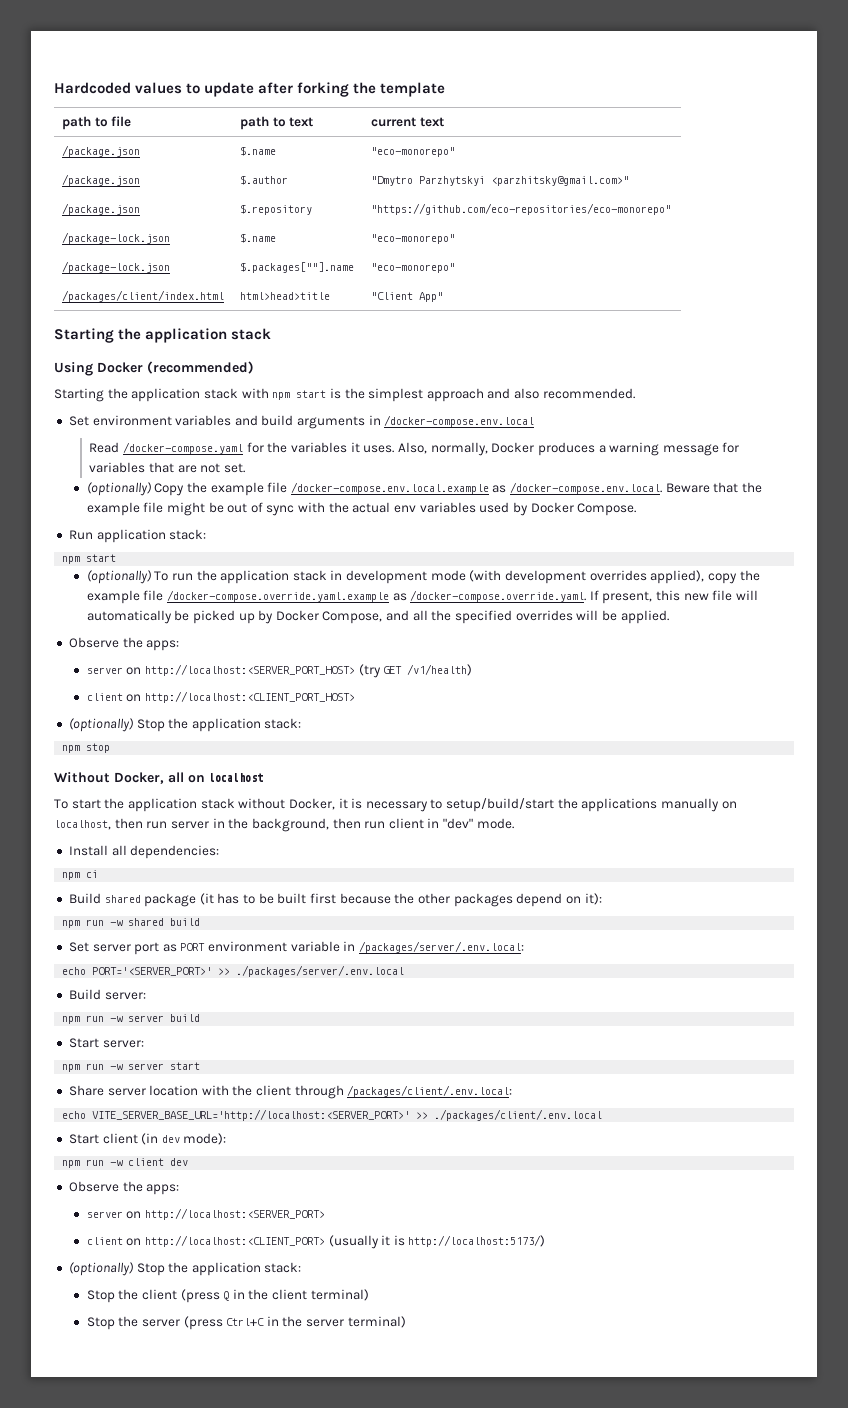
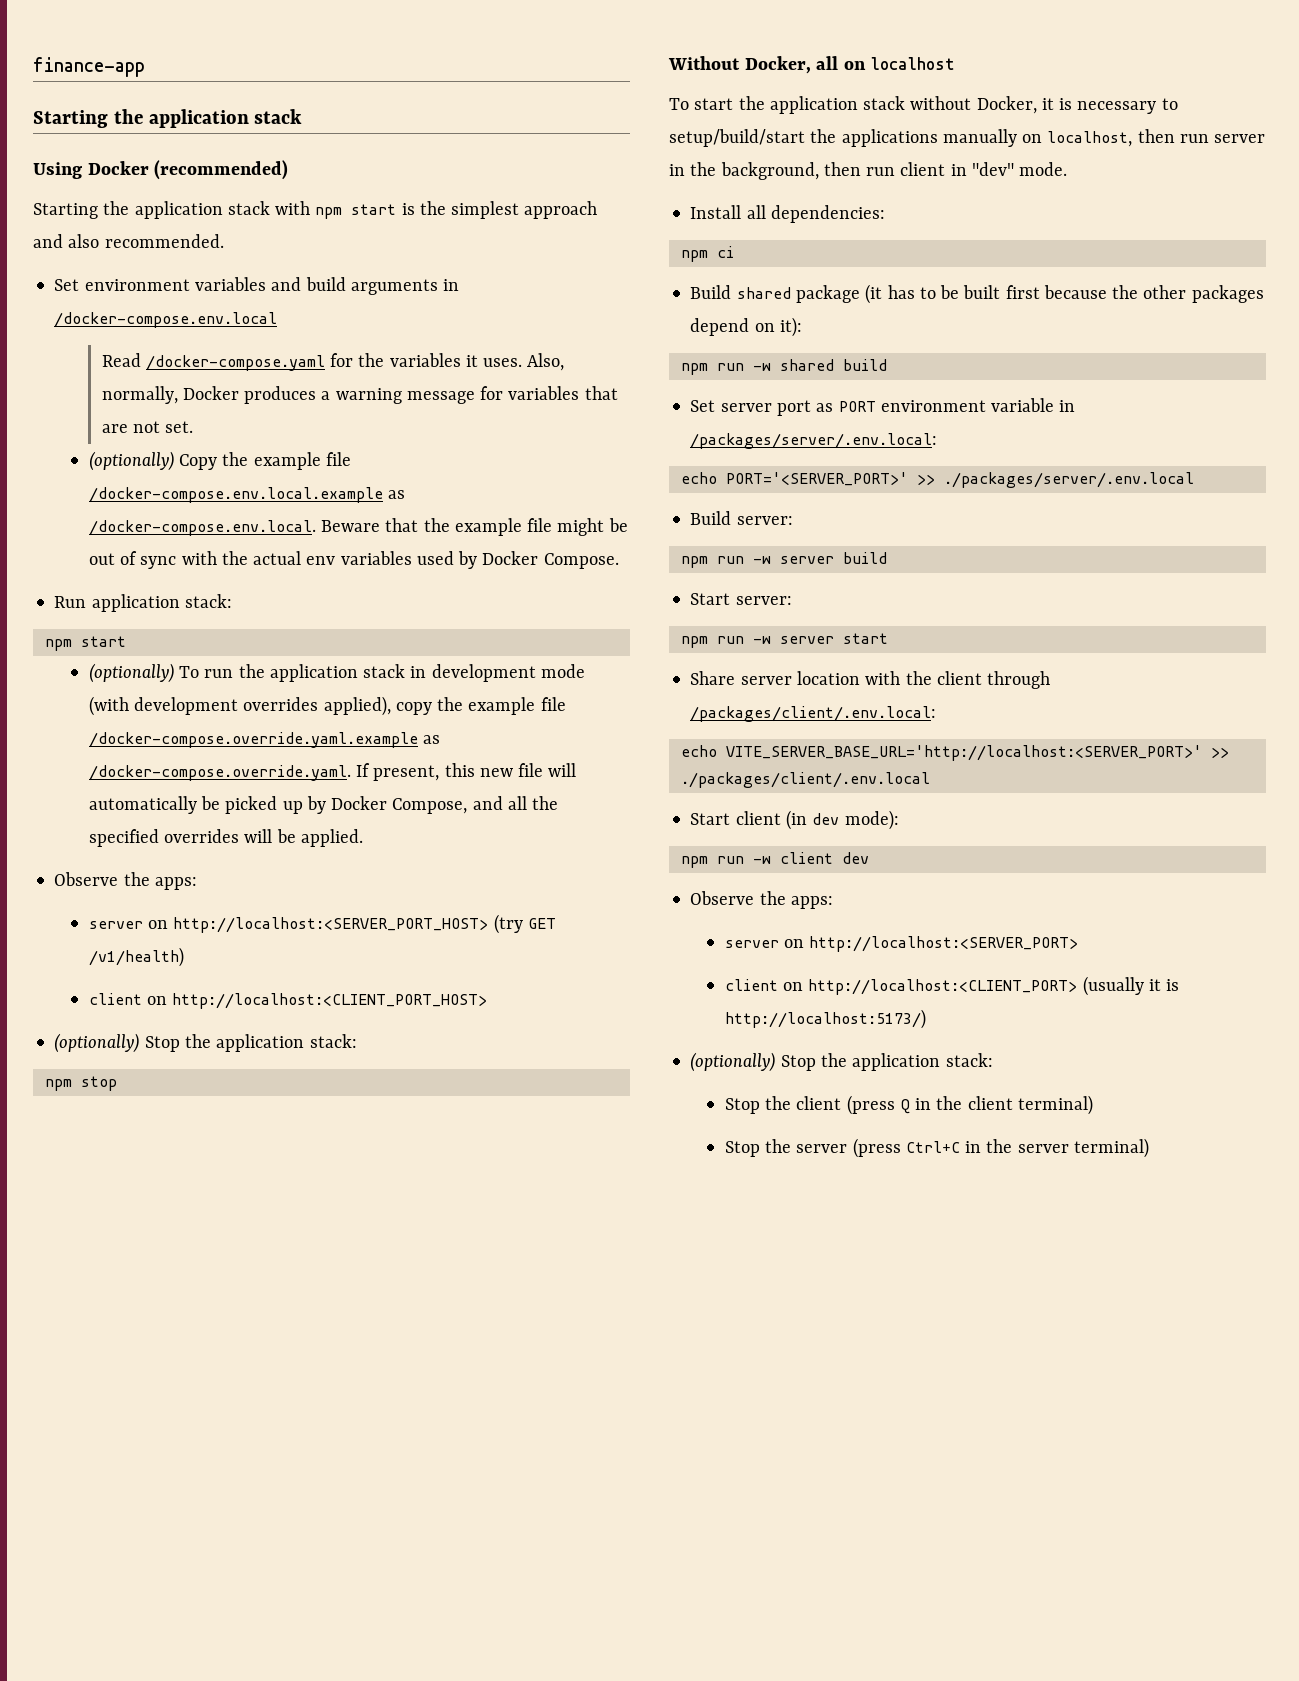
[54,82,446,97] [61,116,132,130] [239,116,314,130] [370,117,444,127] [61,145,140,157] [239,146,276,156] [370,147,455,157] [61,174,140,186] [239,175,288,185] [370,176,629,186] [61,203,140,215] [239,204,312,215] [370,203,671,215] [61,232,170,244] [239,233,276,243] [370,234,455,244] [61,261,170,273] [239,262,354,273] [370,263,455,273] [61,290,224,302] [239,292,330,300] [370,292,443,302] Hardcoded values to update after forking the template // path to file | path to text | current text // /package.json | $.name | "eco-monorepo" // /package.json | $.author | "Dmytro Parzhytskyi <parzhitsky@gmail.com>" // /package.json | $.repository | "https://github.com/eco-repositories/eco-monorepo" // /package-lock.json | $.name | "eco-monorepo" // /package-lock.json | $.packages[""].name | "eco-monorepo" // /packages/client/index.html | html>head>title | "Client App" -> [33,57,145,77] finance-app

